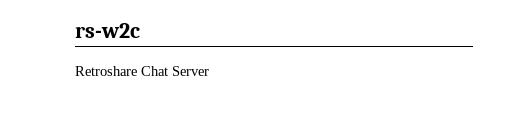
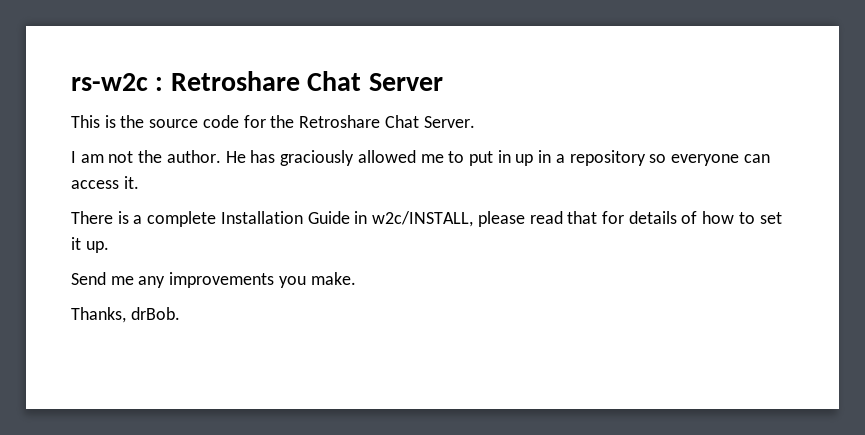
(140, 30) // -> [155,77,164,91] :
(209, 71) none -> [71,115,475,128] [71,150,770,166] [71,176,139,189] [71,211,782,227] [71,237,109,253] [71,272,356,288] [71,307,180,323] // This is the source code for the Retroshare Chat Server. // I am not the author. He has graciously allowed me to put in up in a repository so everyone can access it. // There is a complete Installation Guide in w2c/INSTALL, please read that for details of how to set it up. // Send me any improvements you make. // Thanks, drBob.

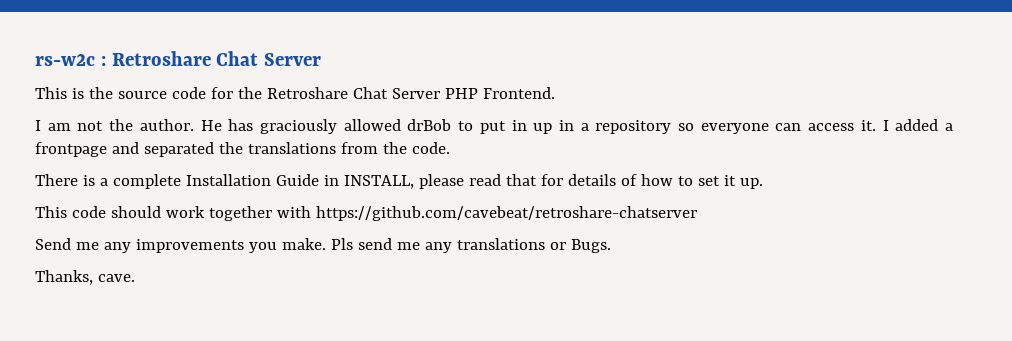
[423,116,475,128] Server. -> [391,87,555,99] Server PHP Frontend.
[420,154,444,163] me -> [407,119,452,131] drBob
(139, 182) none -> [882,119,954,131] [35,142,450,157] I added a frontpage and separated the translations from the code.
[372,211,474,227] w2c/INSTALL, -> [343,175,414,189] INSTALL,
(109, 247) none -> [35,206,697,221] // This code should work together with https://github.com/cavebeat/retroshare-chatserver
(356, 278) none -> [330,238,611,253] Pls send me any translations or Bugs.
[130,307,180,320] drBob. -> [97,274,135,282] cave.

